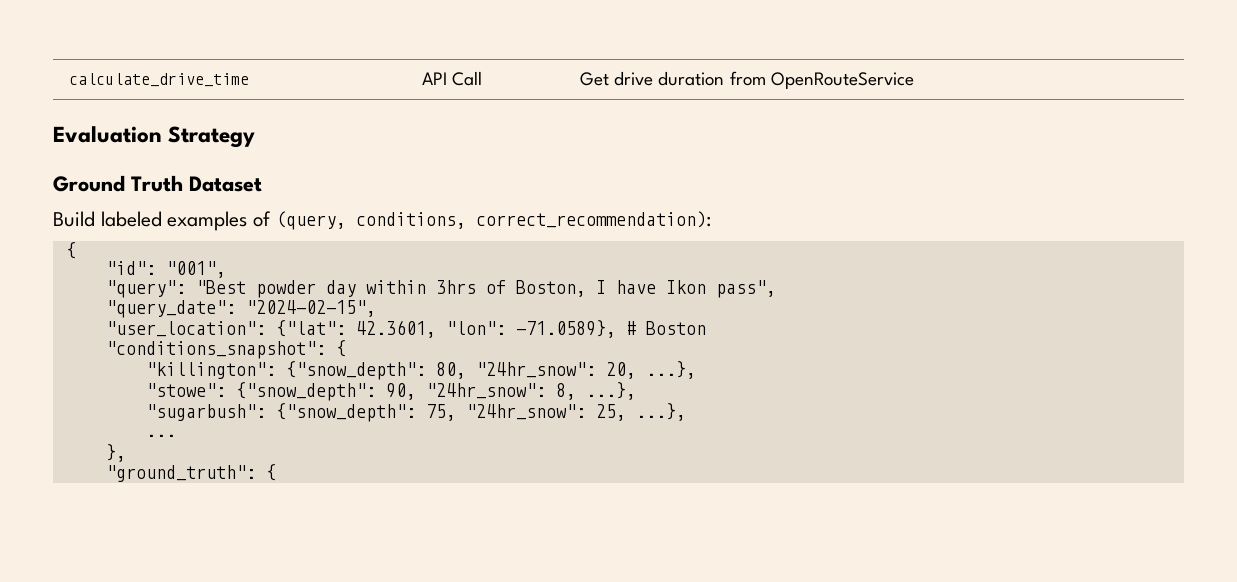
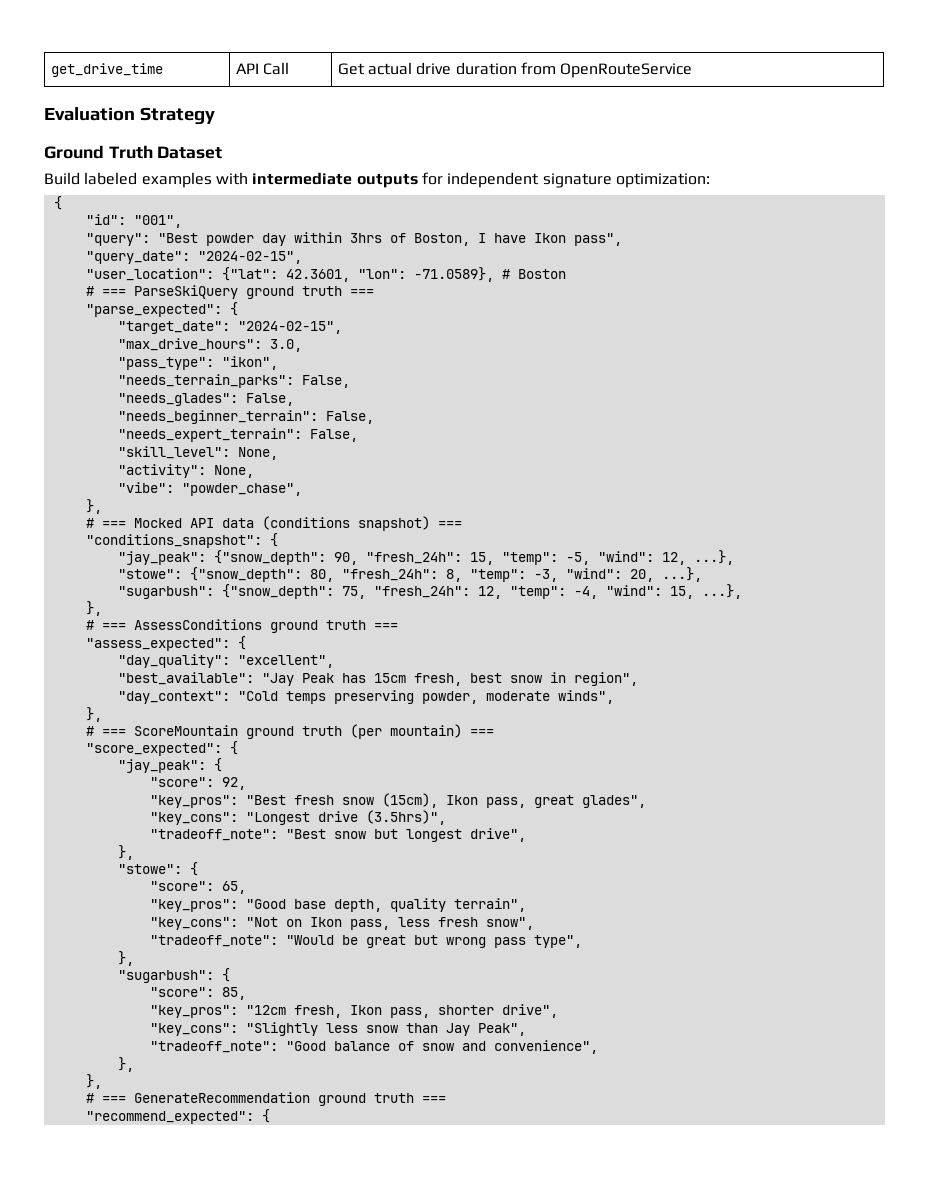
[69,73,250,87] calculate_drive_time -> [50,63,163,77] get_drive_time
(610, 79) none -> [367,62,412,75] actual
[253,211,711,230] of (query, conditions, correct_recommendation): -> [215,172,710,188] with intermediate outputs for independent signature optimization:
[105,340,346,359] [145,361,696,380] [145,382,636,401] [145,403,686,422] [145,434,176,437] [105,444,126,462] [105,465,256,482] "conditions_snapshot": { // "killington": {"snow_depth": 80, "24hr_snow": 20, ...}, // "stowe": {"snow_depth": 90, "24hr_snow": 8, ...}, // "sugarbush": {"snow_depth": 75, "24hr_snow": 25, ...}, // ... // }, // "ground_truth": -> [85,285,374,299] [85,302,238,317] [117,321,342,334] [117,338,302,352] [117,356,278,370] [117,374,350,388] [117,393,294,406] [117,410,374,424] [117,428,358,442] [117,446,278,460] [117,464,254,478] [117,482,302,496] [85,499,102,514] [85,516,462,531] [85,533,278,548] [117,550,734,565] [117,567,702,582] [117,584,742,599] [85,601,102,616] [85,619,398,633] [85,636,246,651] [117,654,334,668] [117,672,638,686] [117,690,614,704] [85,707,102,722] [85,724,494,739] [85,741,238,756] [117,758,222,773] [149,777,246,790] [149,793,646,808] [149,810,446,825] [149,828,526,842] [117,845,134,860] [117,862,198,876] [149,881,246,894] [149,898,526,912] [149,917,534,930] [149,935,582,948] [117,951,134,966] [117,968,230,983] [149,987,246,1000] [149,1004,558,1018] [149,1022,526,1036] [149,1040,598,1054] [117,1057,134,1072] [85,1074,102,1089] [85,1092,446,1106] [85,1111,254,1124] # === ParseSkiQuery ground truth === // "parse_expected": { // "target_date": "2024-02-15", // "max_drive_hours": 3.0, // "pass_type": "ikon", // "needs_terrain_parks": False, // "needs_glades": False, // "needs_beginner_terrain": False, // "needs_expert_terrain": False, // "skill_level": None, // "activity": None, // "vibe": "powder_chase", // }, // # === Mocked API data (conditions snapshot) === // "conditions_snapshot": { // "jay_peak": {"snow_depth": 90, "fresh_24h": 15, "temp": -5, "wind": 12, ...}, // "stowe": {"snow_depth": 80, "fresh_24h": 8, "temp": -3, "wind": 20, ...}, // "sugarbush": {"snow_depth": 75, "fresh_24h": 12, "temp": -4, "wind": 15, ...}, // }, // # === AssessConditions ground truth === // "assess_expected": { // "day_quality": "excellent", // "best_available": "Jay Peak has 15cm fresh, best snow in region", // "day_context": "Cold temps preserving powder, moderate winds", // }, // # === ScoreMountain ground truth (per mountain) === // "score_expected": { // "jay_peak": { // "score": 92, // "key_pros": "Best fresh snow (15cm), Ikon pass, great glades", // "key_cons": "Longest drive (3.5hrs)", // "tradeoff_note": "Best snow but longest drive", // }, // "stowe": { // "score": 65, // "key_pros": "Good base depth, quality terrain", // "key_cons": "Not on Ikon pass, less fresh snow", // "tradeoff_note": "Would be great but wrong pass type", // }, // "sugarbush": { // "score": 85, // "key_pros": "12cm fresh, Ikon pass, shorter drive", // "key_cons": "Slightly less snow than Jay Peak", // "tradeoff_note": "Good balance of snow and convenience", // }, // }, // # === GenerateRecommendation ground truth === // "recommend_expected":

